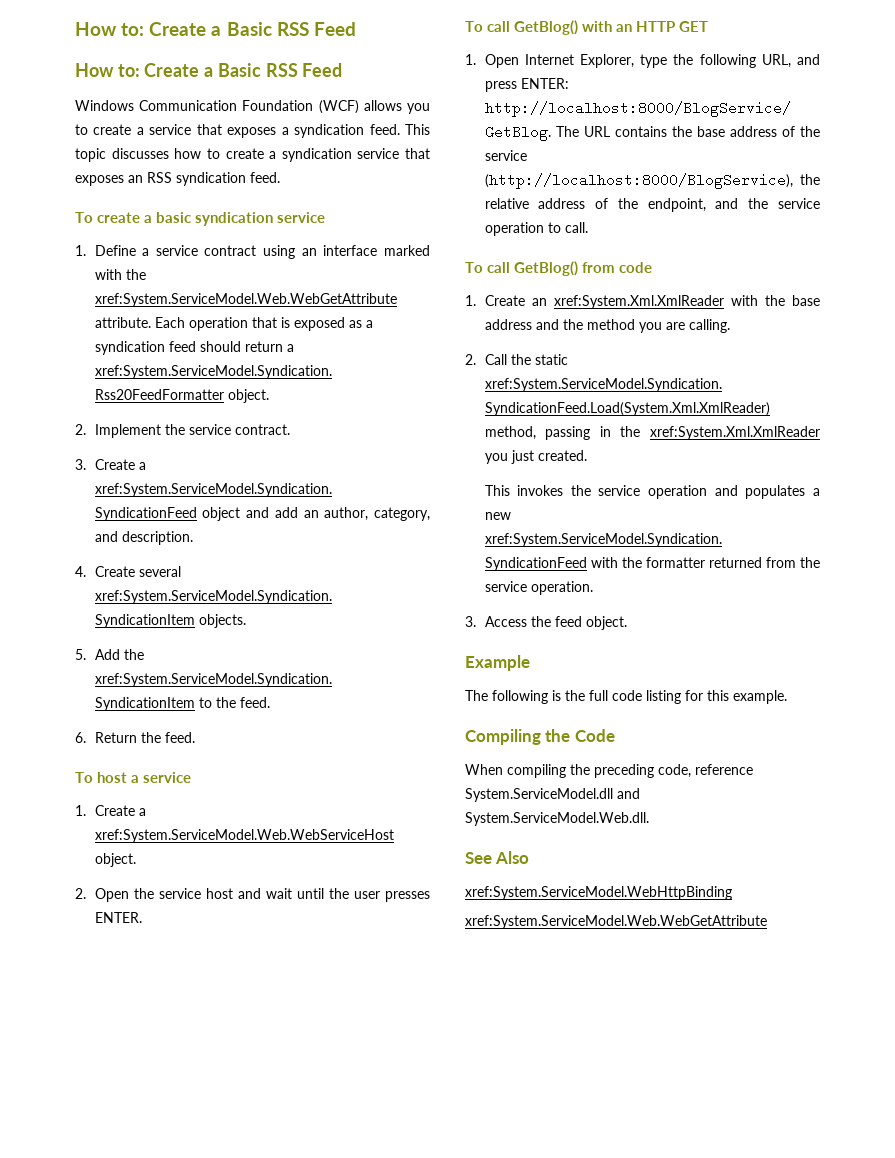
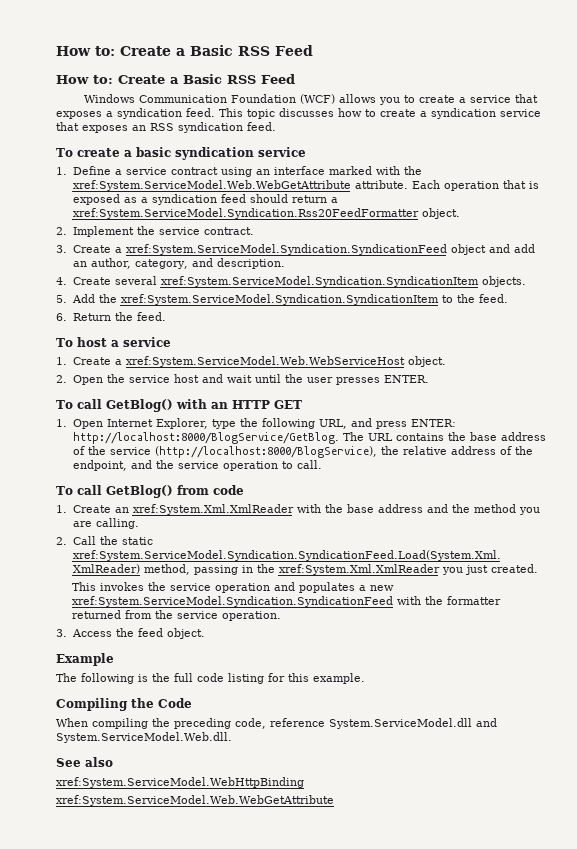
[495,851,530,864] Also -> [85,757,113,767] also

